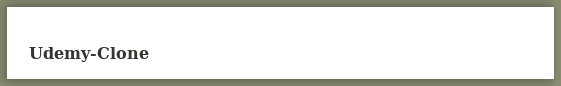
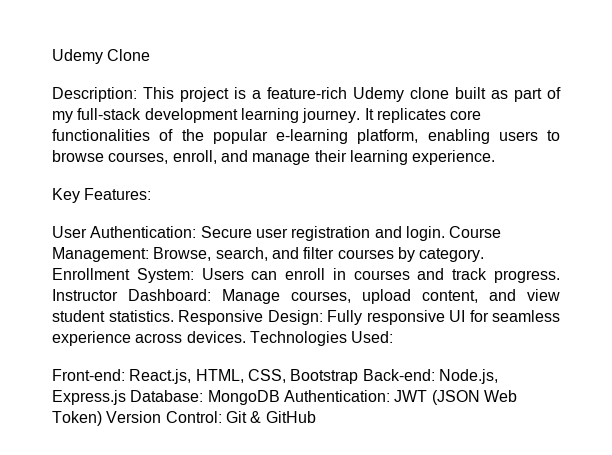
[29,47,149,62] Udemy-Clone -> [52,49,151,64] [52,87,561,102] [52,108,482,123] [52,129,560,144] [52,150,496,165] [52,188,152,203] [52,226,502,241] [52,247,485,262] [52,268,560,283] [52,289,560,304] [52,310,560,325] [52,331,394,346] [52,369,498,384] [52,390,517,405] [52,411,316,426] Udemy Clone // Description: This project is a feature-rich Udemy clone built as part of my full-stack development learning journey. It replicates core functionalities of the popular e-learning platform, enabling users to browse courses, enroll, and manage their learning experience. // Key Features: // User Authentication: Secure user registration and login. Course Management: Browse, search, and filter courses by category. Enrollment System: Users can enroll in courses and track progress. Instructor Dashboard: Manage courses, upload content, and view student statistics. Responsive Design: Fully responsive UI for seamless experience across devices. Technologies Used: // Front-end: React.js, HTML, CSS, Bootstrap Back-end: Node.js, Express.js Database: MongoDB Authentication: JWT (JSON Web Token) Version Control: Git & GitHub

